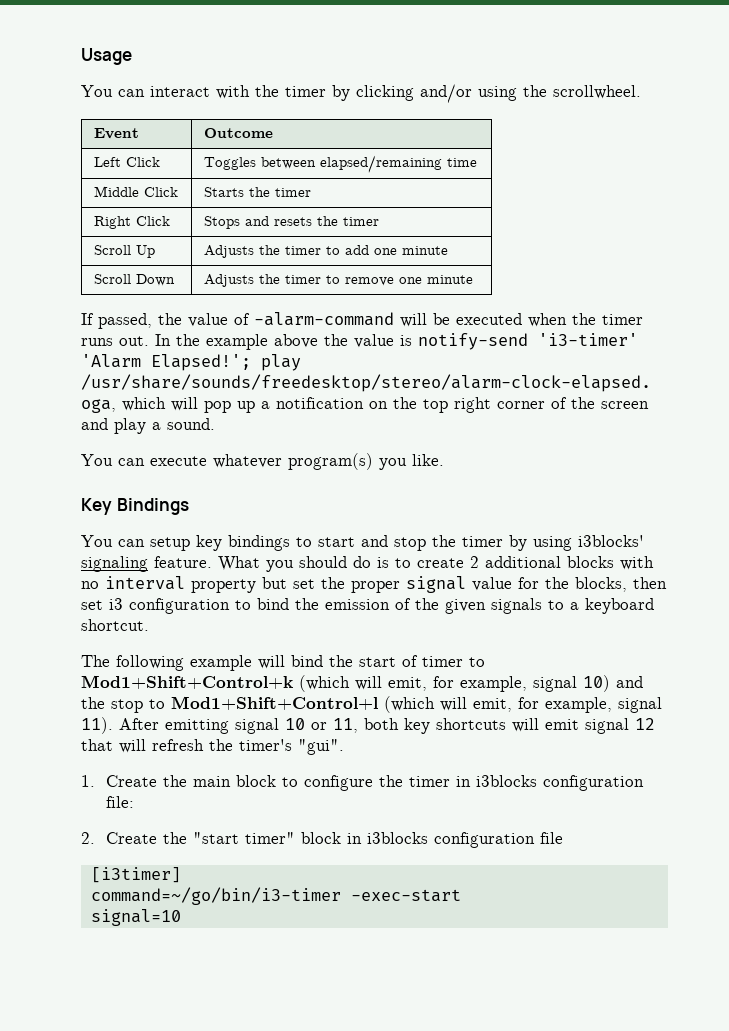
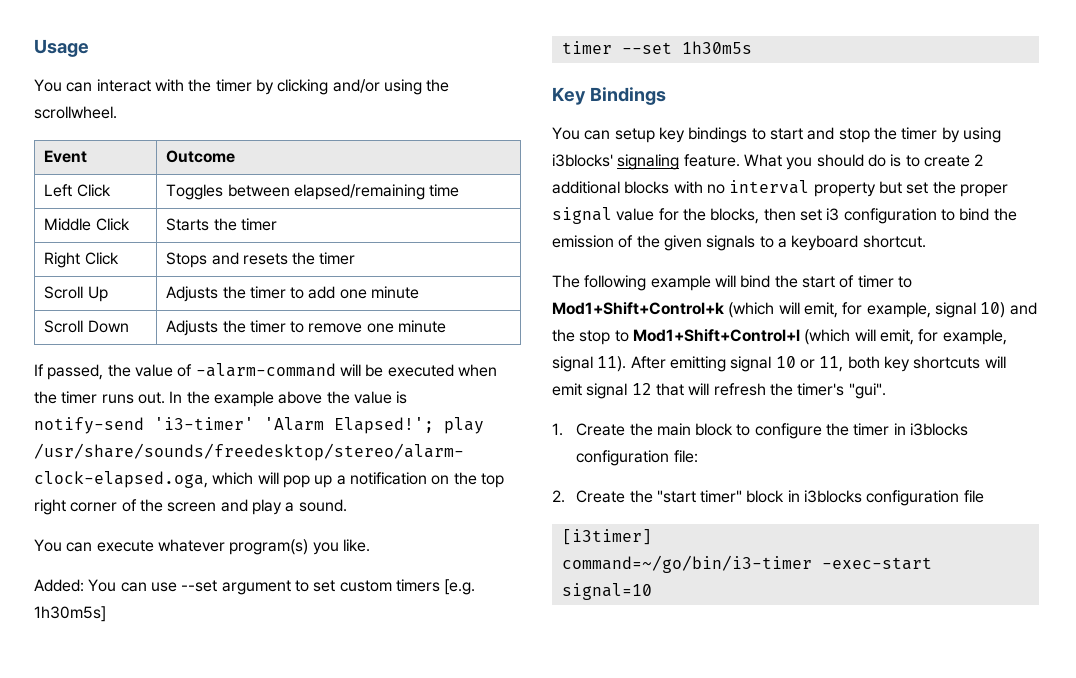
(444, 460) none -> [34,579,476,595] [34,606,106,622] [561,41,752,54] // Added: You can use --set argument to set custom timers [e.g. 1h30m5s] // timer --set 1h30m5s

